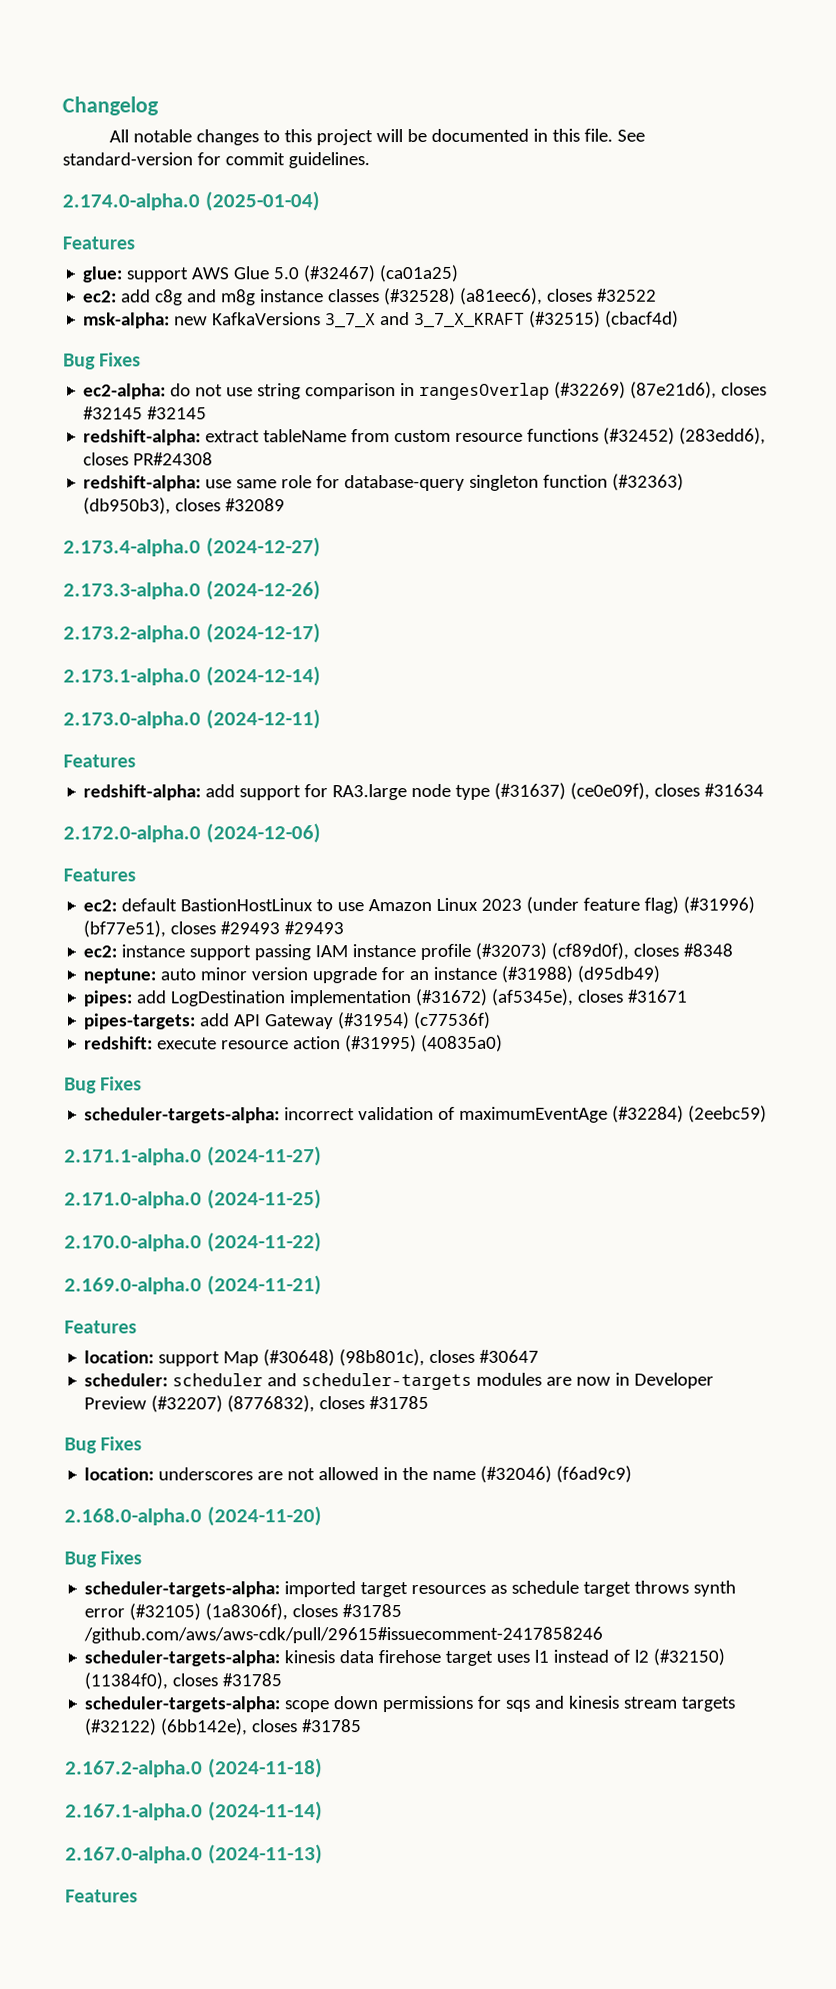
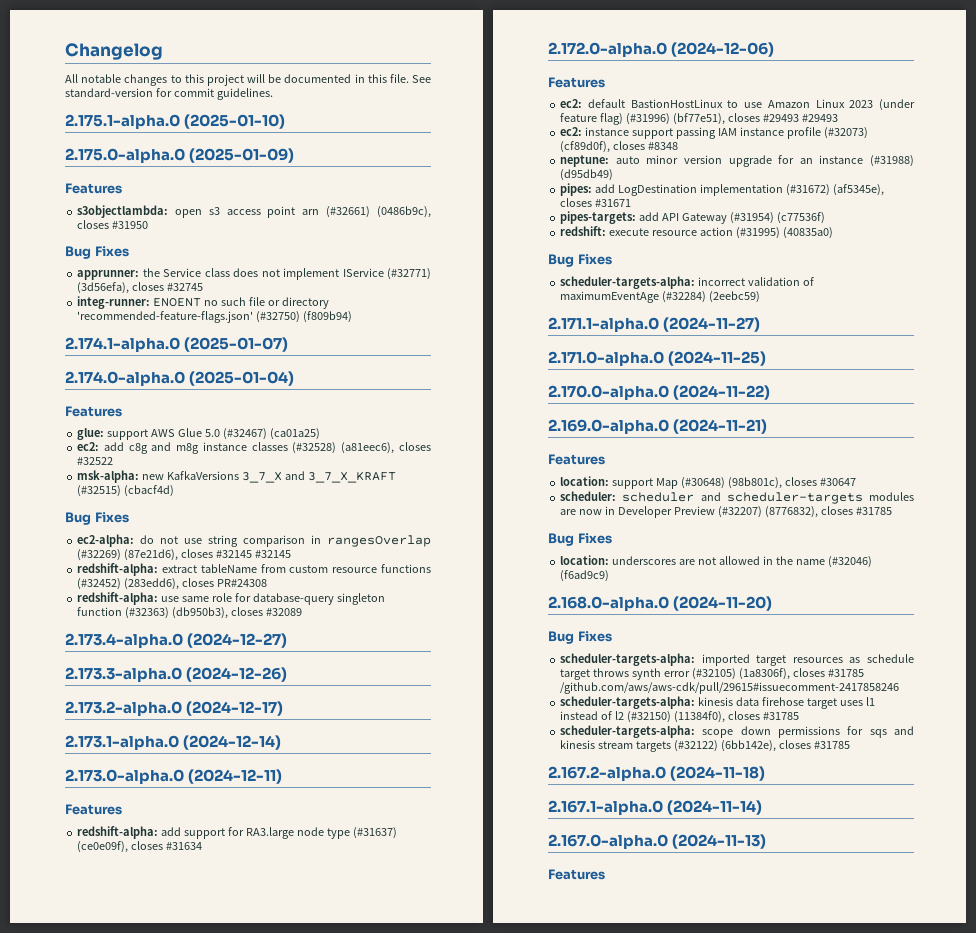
(370, 160) none -> [65,114,286,129] [65,148,295,163] [65,183,122,194] [77,205,431,218] [77,220,149,229] [65,246,129,259] [77,268,432,280] [77,282,204,294] [77,296,329,309] [77,311,353,323] [65,337,289,352] // 2.175.1-alpha.0 (2025-01-10) // 2.175.0-alpha.0 (2025-01-09) // Features // s3objectlambda: open s3 access point arn (#32661) (0486b9c), closes #31950 // Bug Fixes // apprunner: the Service class does not implement IService (#32771) (3d56efa), closes #32745 // integ-runner: ENOENT no such file or directory 'recommended-feature-flags.json' (#32750) (f809b94) // 2.174.1-alpha.0 (2025-01-07)

